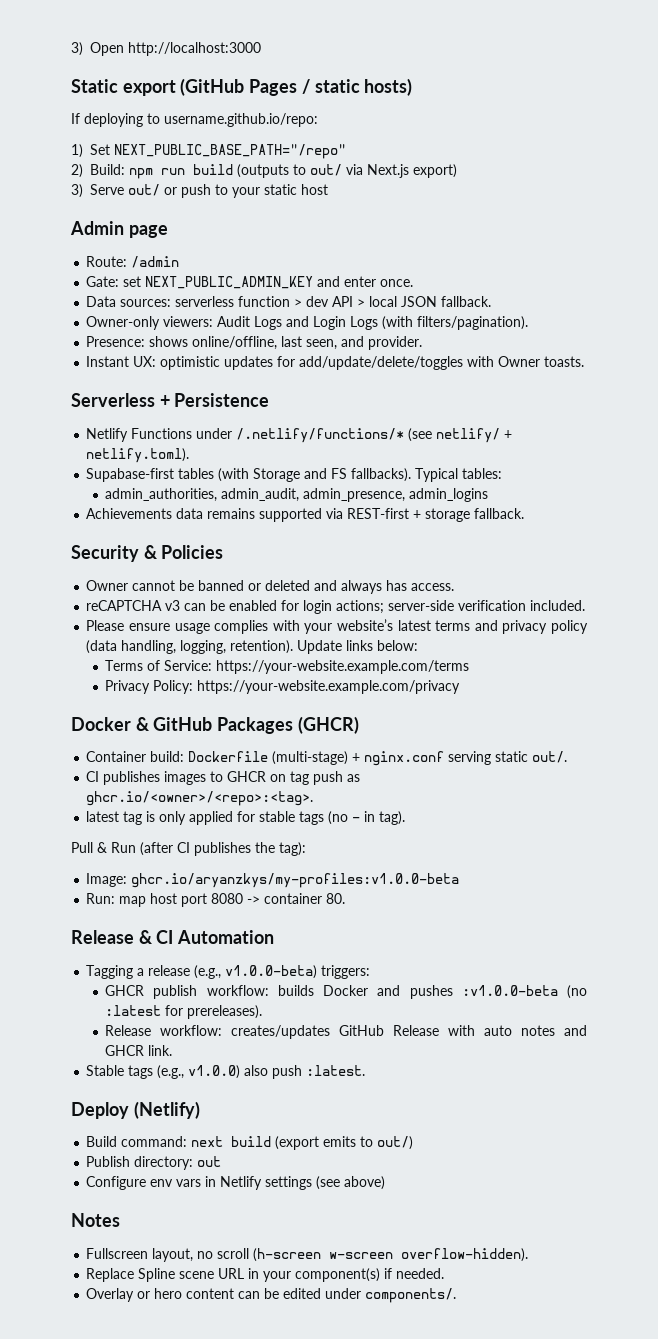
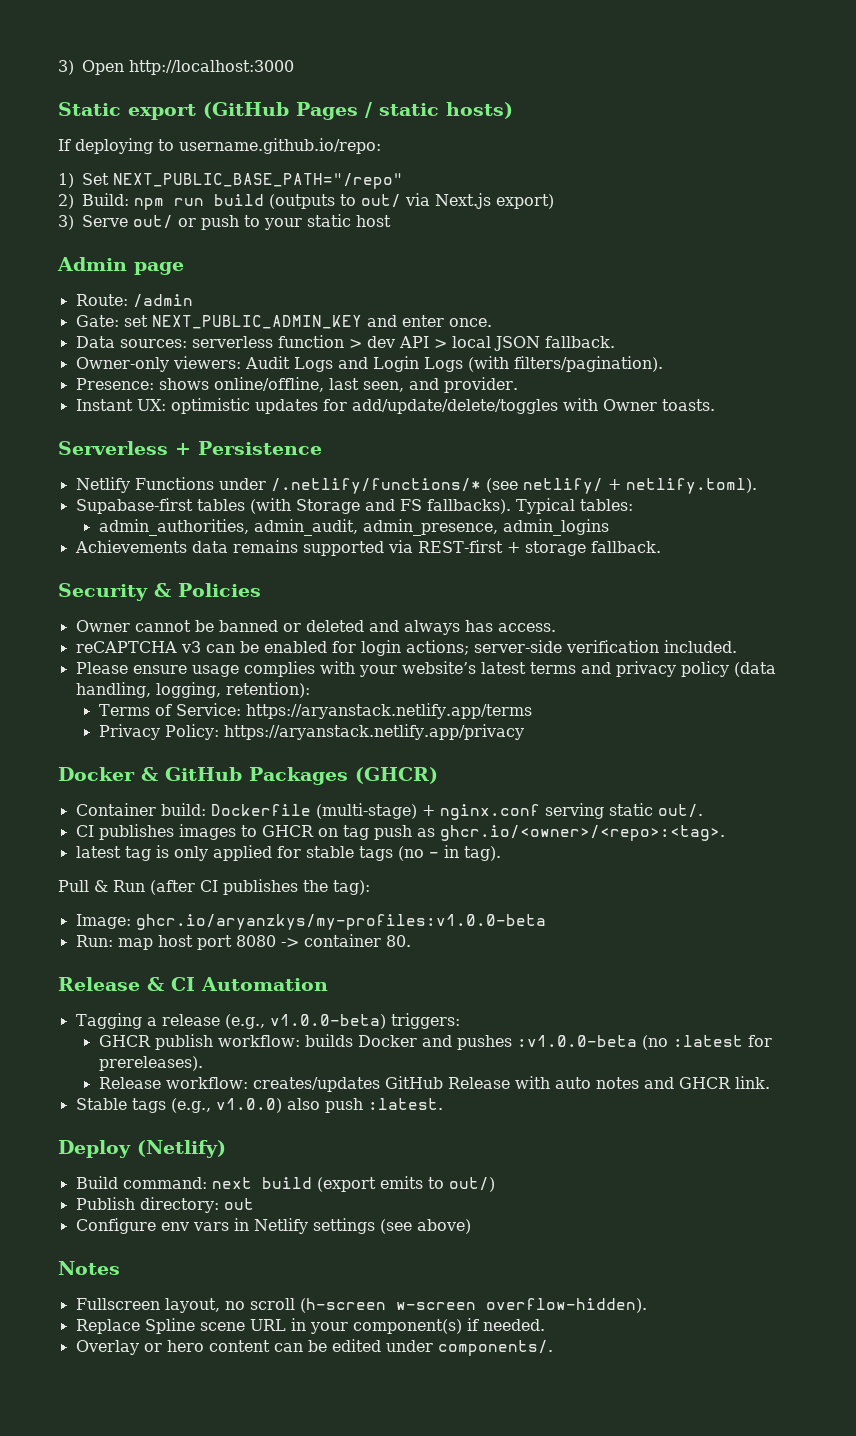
[230,640,419,654] retention). Update links below: -> [225,682,310,698] retention):
[216,660,470,674] https://your-website.example.com/terms -> [245,703,532,719] https://aryanstack.netlify.app/terms
[197,680,461,694] https://your-website.example.com/privacy -> [223,724,524,740] https://aryanstack.netlify.app/privacy

